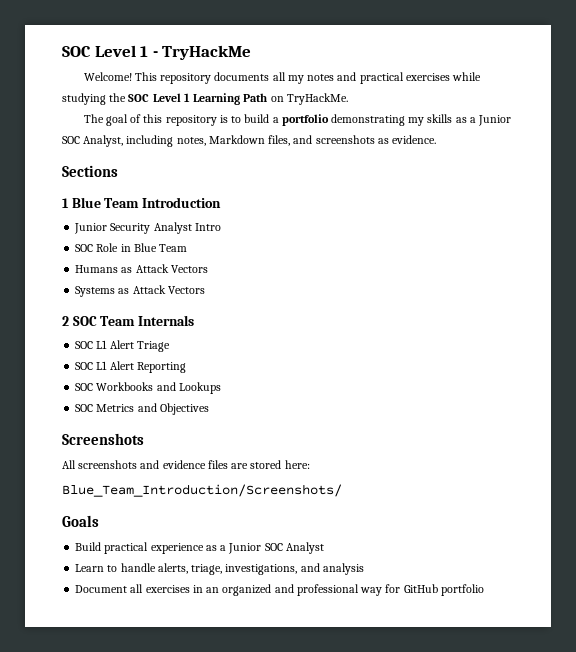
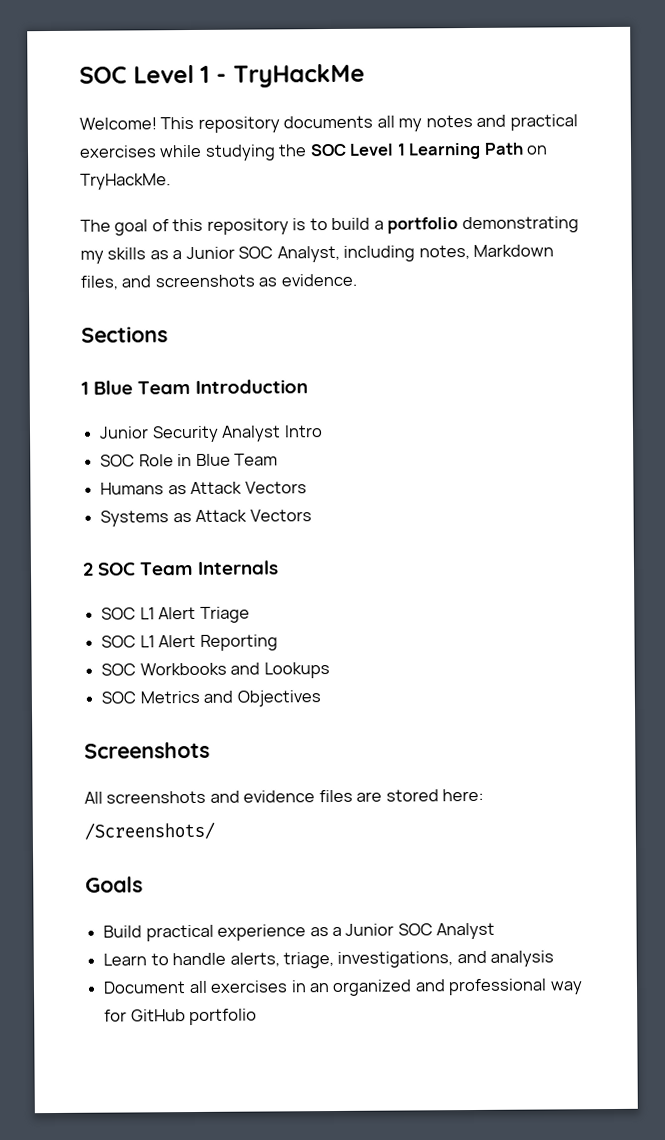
[62,484,342,497] Blue_Team_Introduction/Screenshots/ -> [84,821,215,840] /Screenshots/

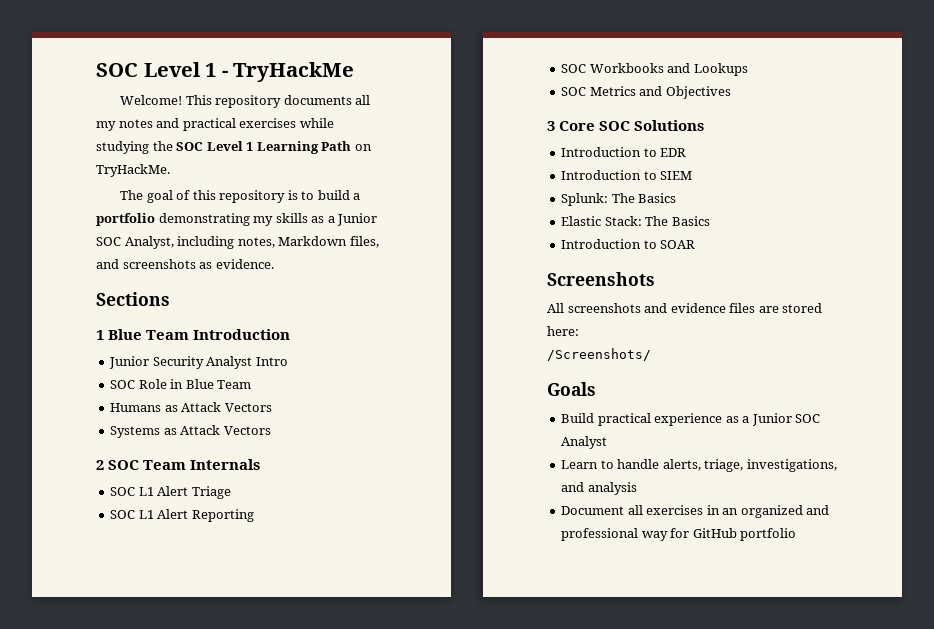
(321, 698) none -> [547,120,705,131] [561,147,687,157] [561,170,693,180] [561,193,677,206] [561,216,710,226] [561,239,696,249] // 3 Core SOC Solutions // Introduction to EDR // Introduction to SIEM // Splunk: The Basics // Elastic Stack: The Basics // Introduction to SOAR

